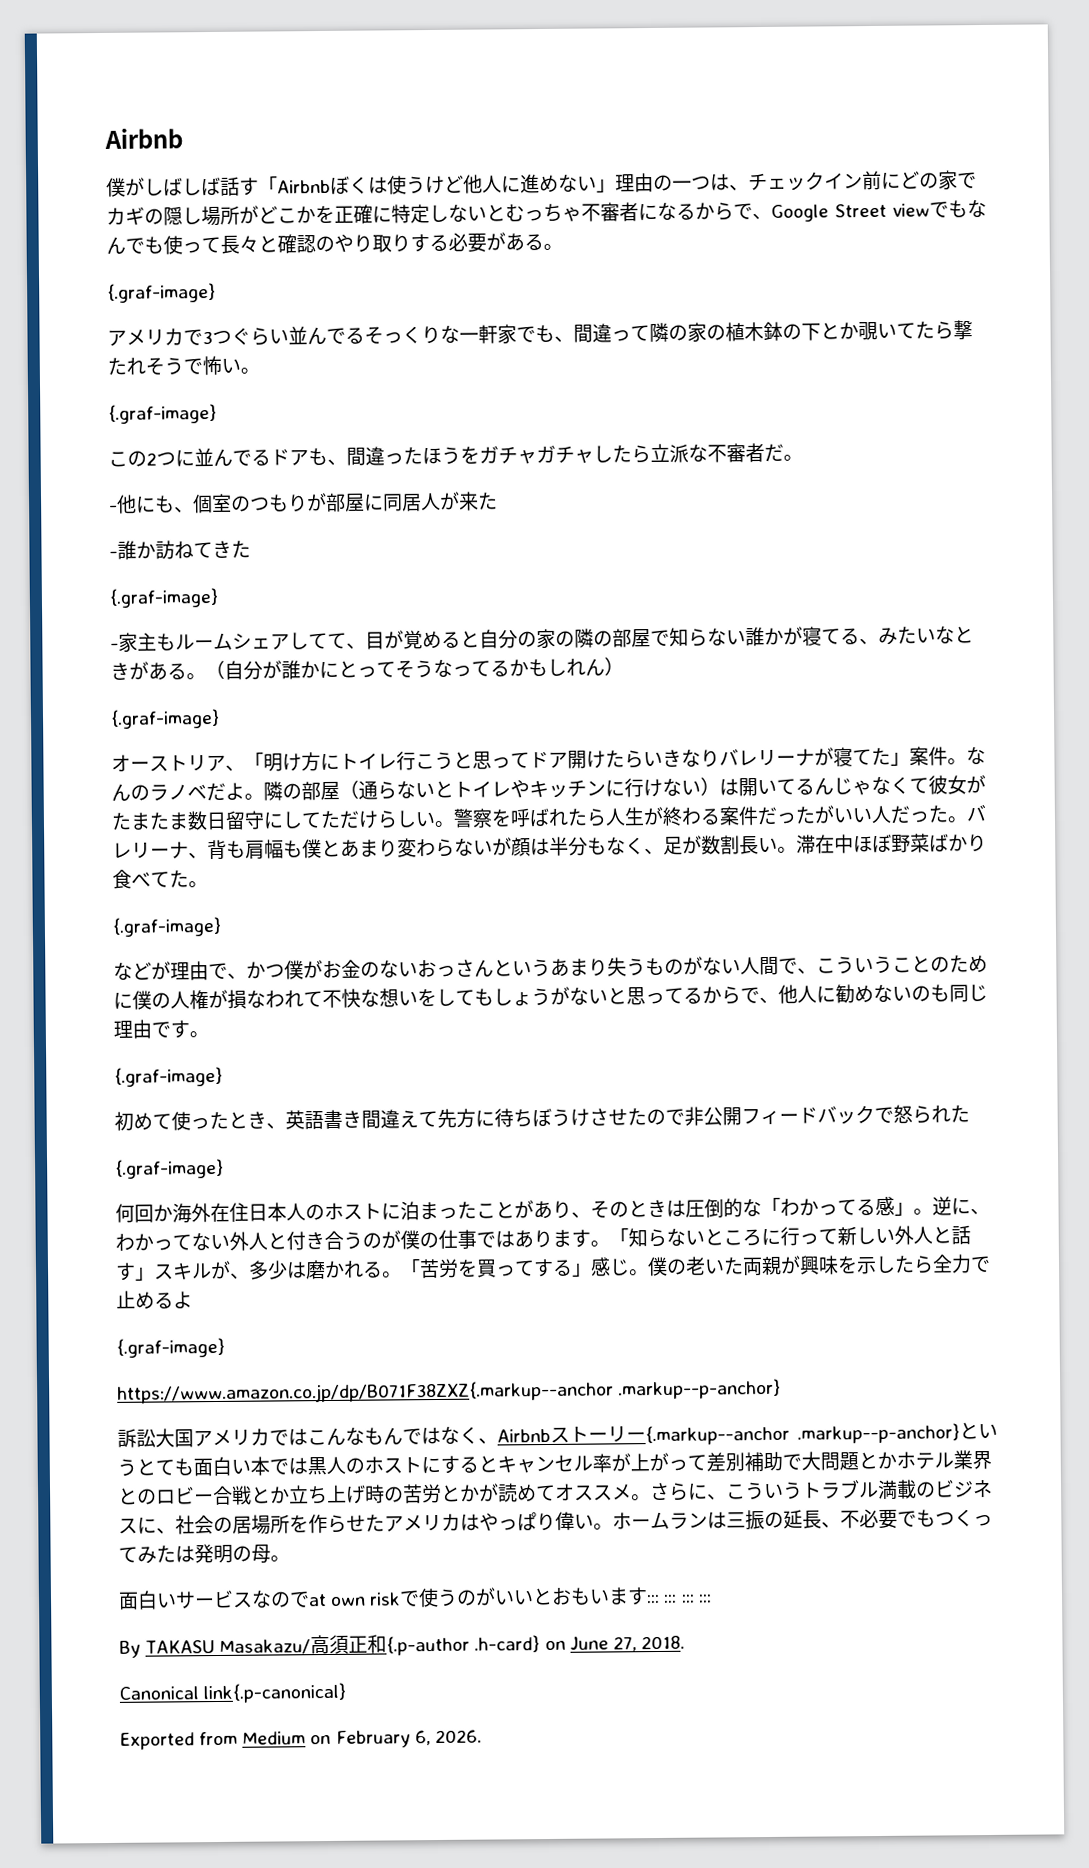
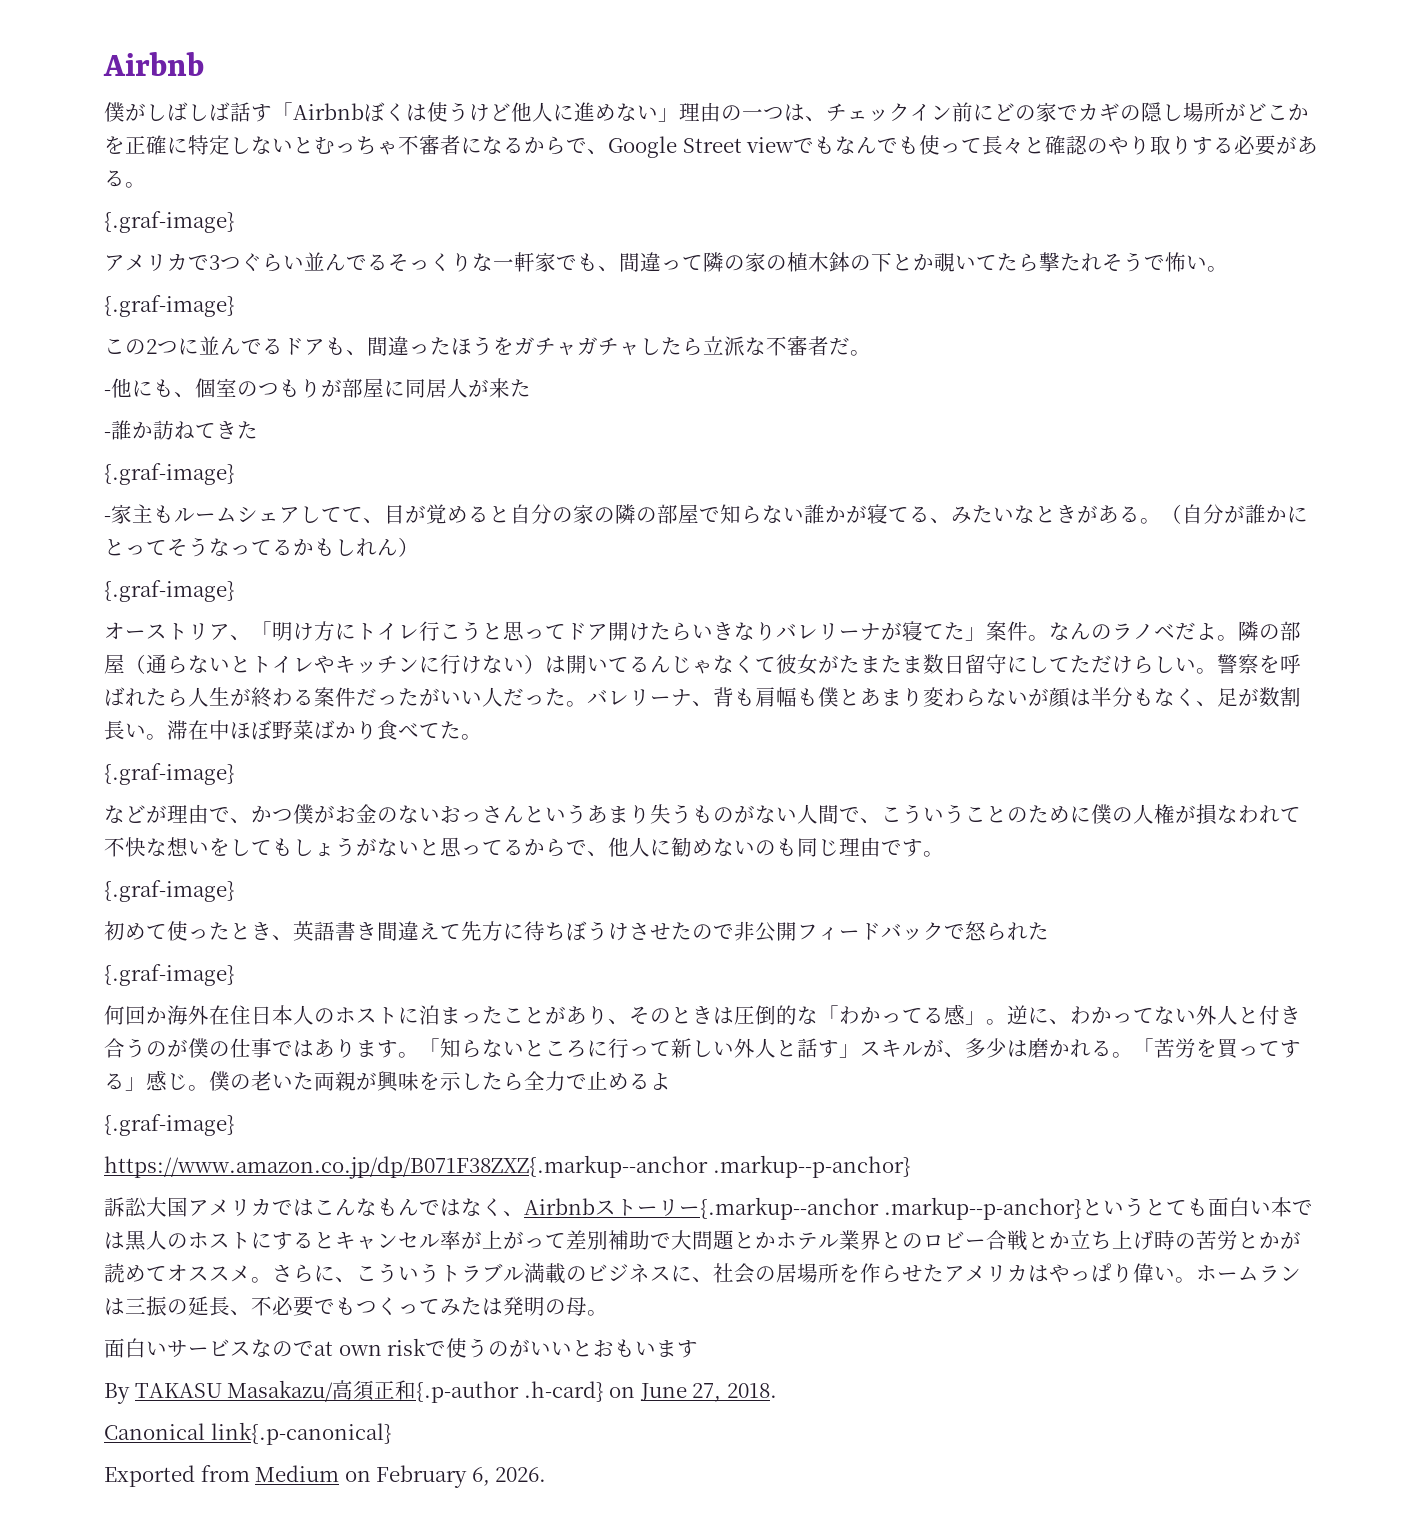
[646,1593,712,1604] ::: ::: ::: ::: -> (699, 1349) none

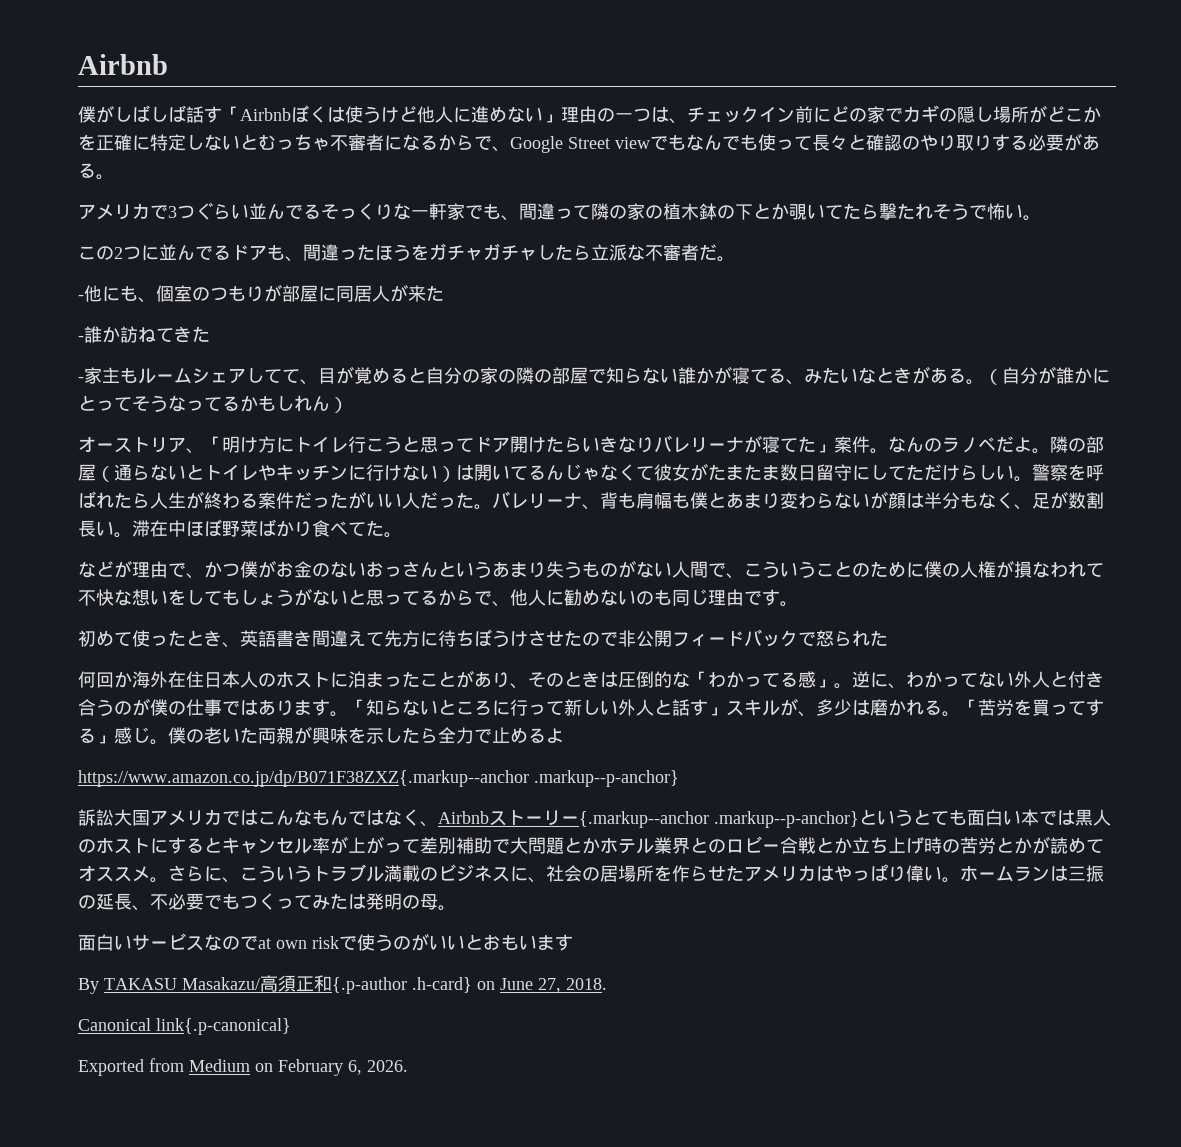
[104,211,235,233] // {.graf-image} -> (114, 177) none
[104,295,235,317] // {.graf-image} -> (1041, 218) none
[104,463,235,485] // {.graf-image} -> (210, 334) none
[104,580,235,602] // {.graf-image} -> (348, 405) none
[104,763,235,785] // {.graf-image} -> (402, 535) none
[104,880,235,902] // {.graf-image} -> (798, 604) none
[104,964,235,986] // {.graf-image} -> (888, 638) none
[104,1114,235,1136] // {.graf-image} -> (564, 735) none

